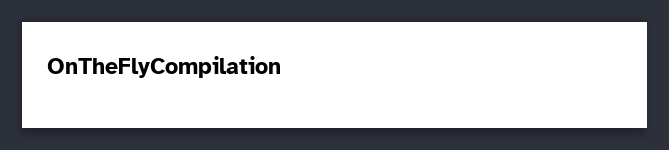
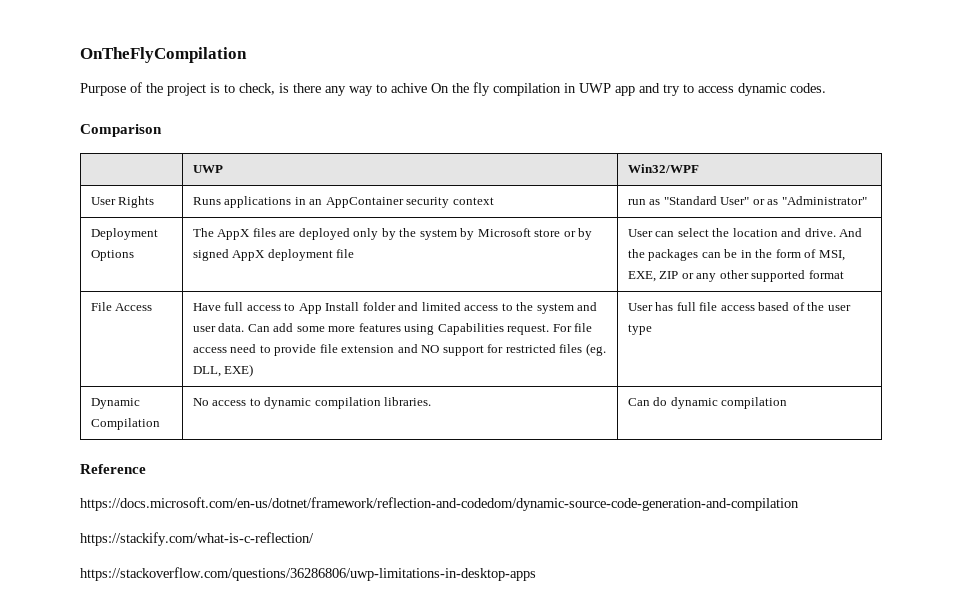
(281, 67) none -> [80,82,826,96] [80,124,162,137] [192,165,223,173] [627,164,699,173] [90,196,155,208] [192,196,494,208] [627,196,867,205] [90,228,158,240] [90,250,134,261] [192,228,593,240] [192,249,355,261] [627,228,863,237] [627,249,845,261] [627,270,844,282] [90,302,153,311] [192,302,598,314] [192,323,593,335] [192,343,606,356] [192,364,254,377] [627,302,851,311] [627,324,652,335] [90,398,140,409] [90,418,160,430] [192,397,432,409] [627,397,788,409] [80,464,146,474] [80,497,799,511] [80,532,314,546] [80,567,536,581] // Purpose of the project is to check, is there any way to achive On the fly compilation in UWP app and try to access dynamic codes. // Comparison // | UWP | Win32/WPF // User Rights | Runs applications in an AppContainer security context | run as "Standard User" or as "Administrator" // Deployment Options | The AppX files are deployed only by the system by Microsoft store or by signed AppX deployment file | User can select the location and drive. And the packages can be in the form of MSI, EXE, ZIP or any other supported format // File Access | Have full access to App Install folder and limited access to the system and user data. Can add some more features using Capabilities request. For file access need to provide file extension and NO support for restricted files (eg. DLL, EXE) | User has full file access based of the user type // Dynamic Compilation | No access to dynamic compilation libraries. | Can do dynamic compilation // Reference // https://docs.microsoft.com/en-us/dotnet/framework/reflection-and-codedom/dynamic-source-code-generation-and-compilation // https://stackify.com/what-is-c-reflection/ // https://stackoverflow.com/questions/36286806/uwp-limitations-in-desktop-apps

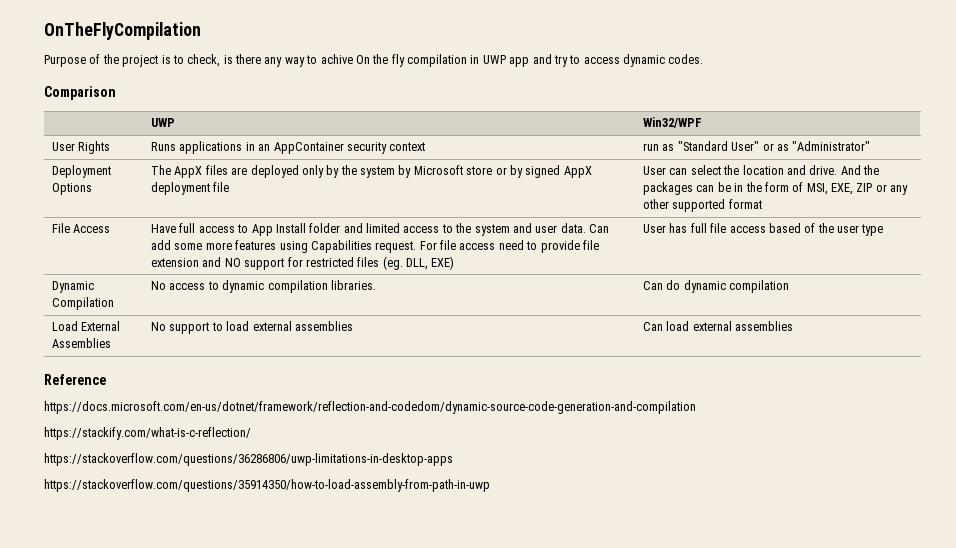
(788, 403) none -> [52,321,121,331] [52,338,112,348] [151,321,353,334] [643,321,794,331] // Load External Assemblies | No support to load external assemblies | Can load external assemblies
(536, 574) none -> [44,479,490,492] // https://stackoverflow.com/questions/35914350/how-to-load-assembly-from-path-in-uwp

